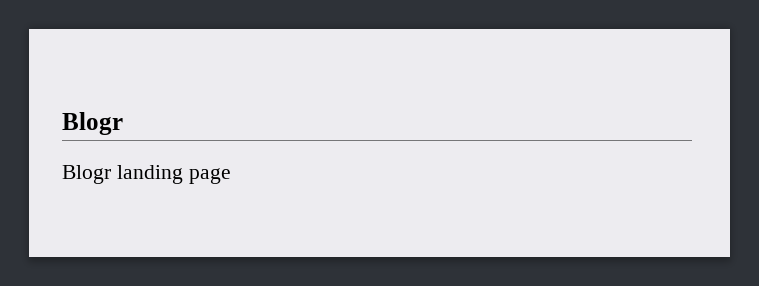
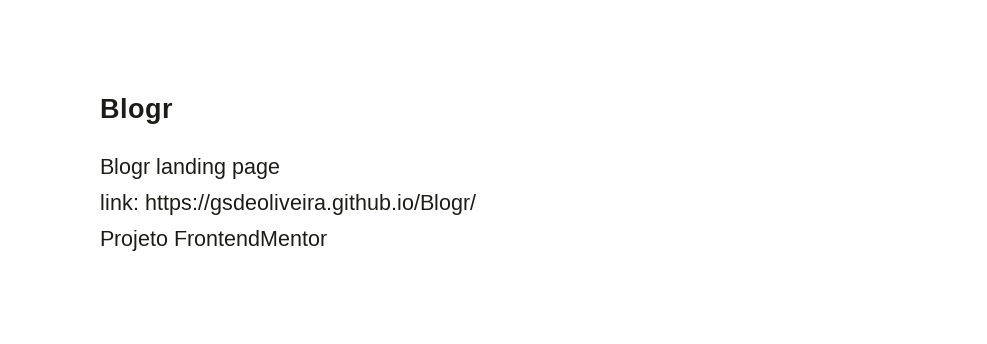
(231, 176) none -> [100,194,476,215] [100,230,327,251] // link: https://gsdeoliveira.github.io/Blogr/ // Projeto FrontendMentor

